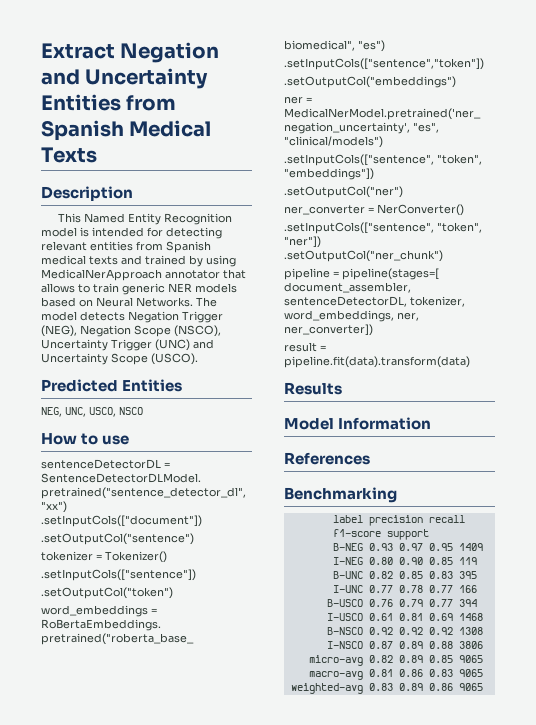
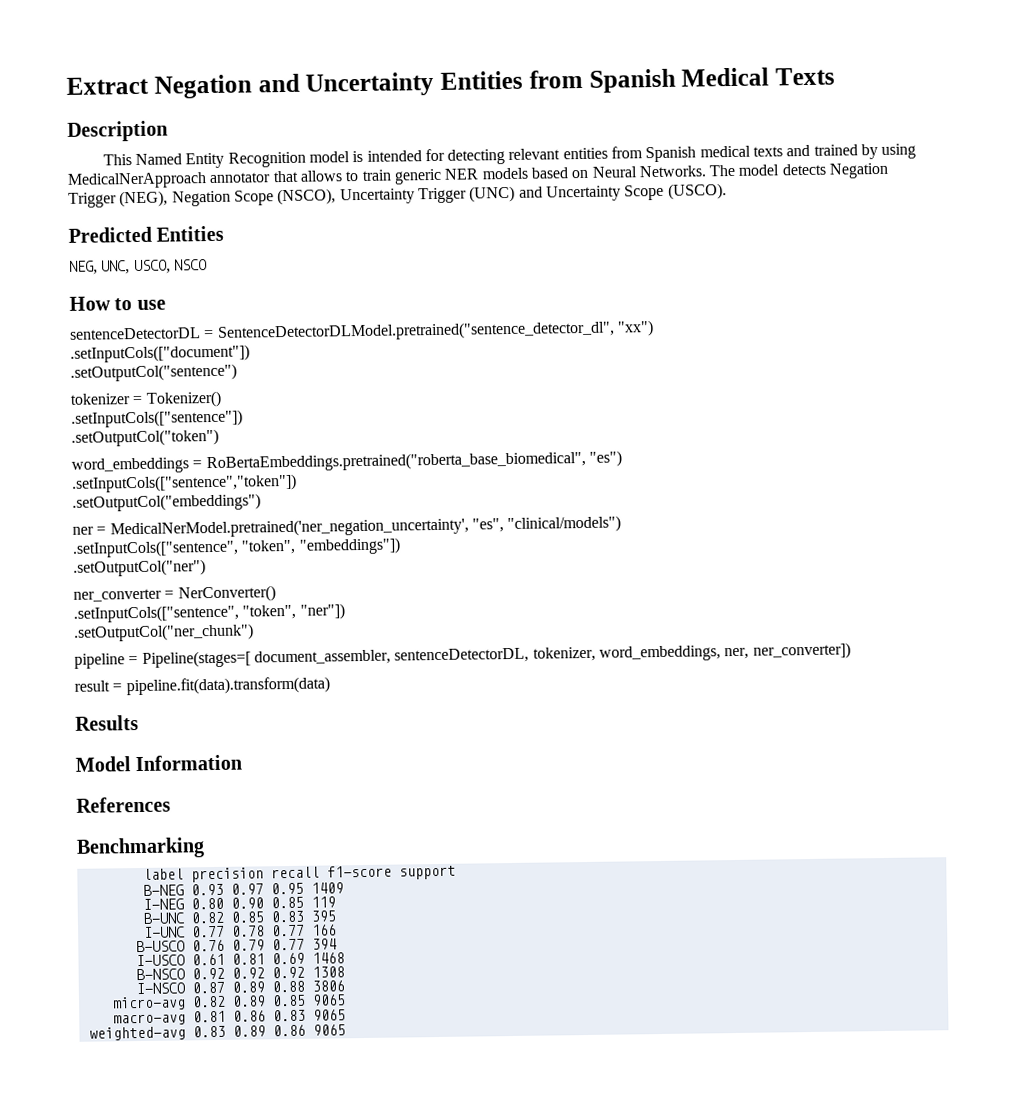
[342,268,439,280] pipeline(stages=[ -> [141,650,251,668] Pipeline(stages=[

